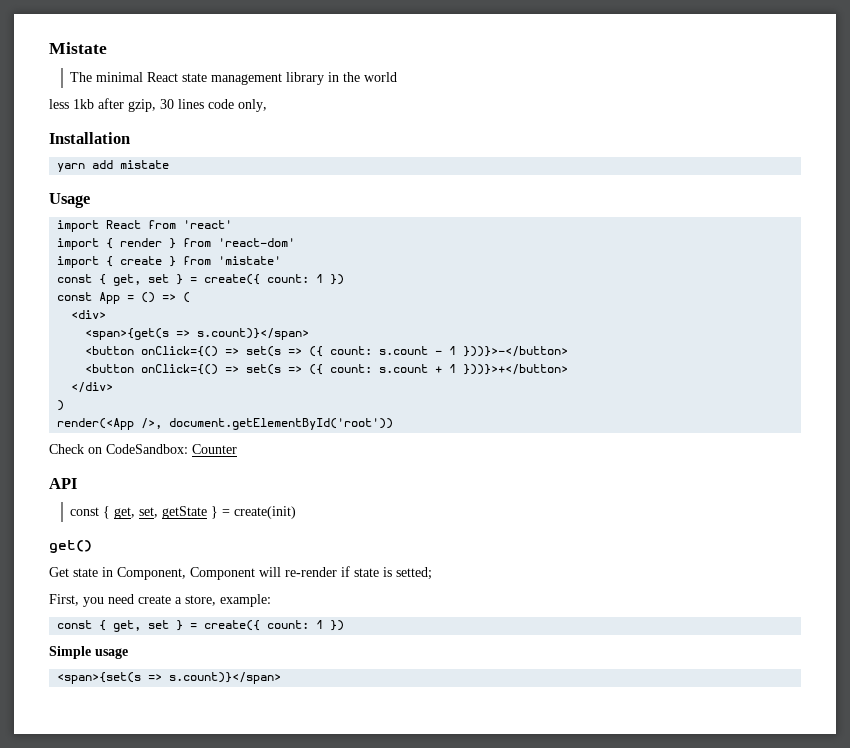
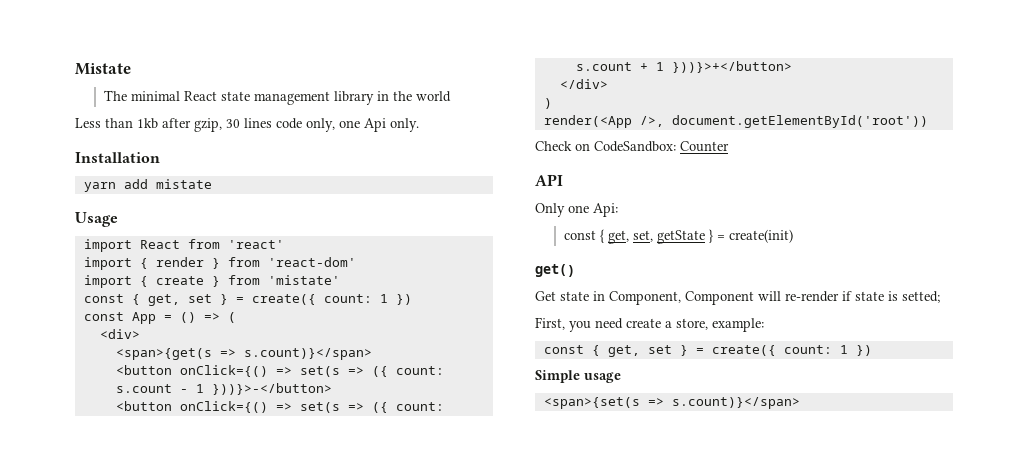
[49,99,69,109] less -> [75,118,133,128] Less than
(267, 105) none -> [339,118,419,132] one Api only.
(77, 483) none -> [535,203,618,217] // Only one Api:

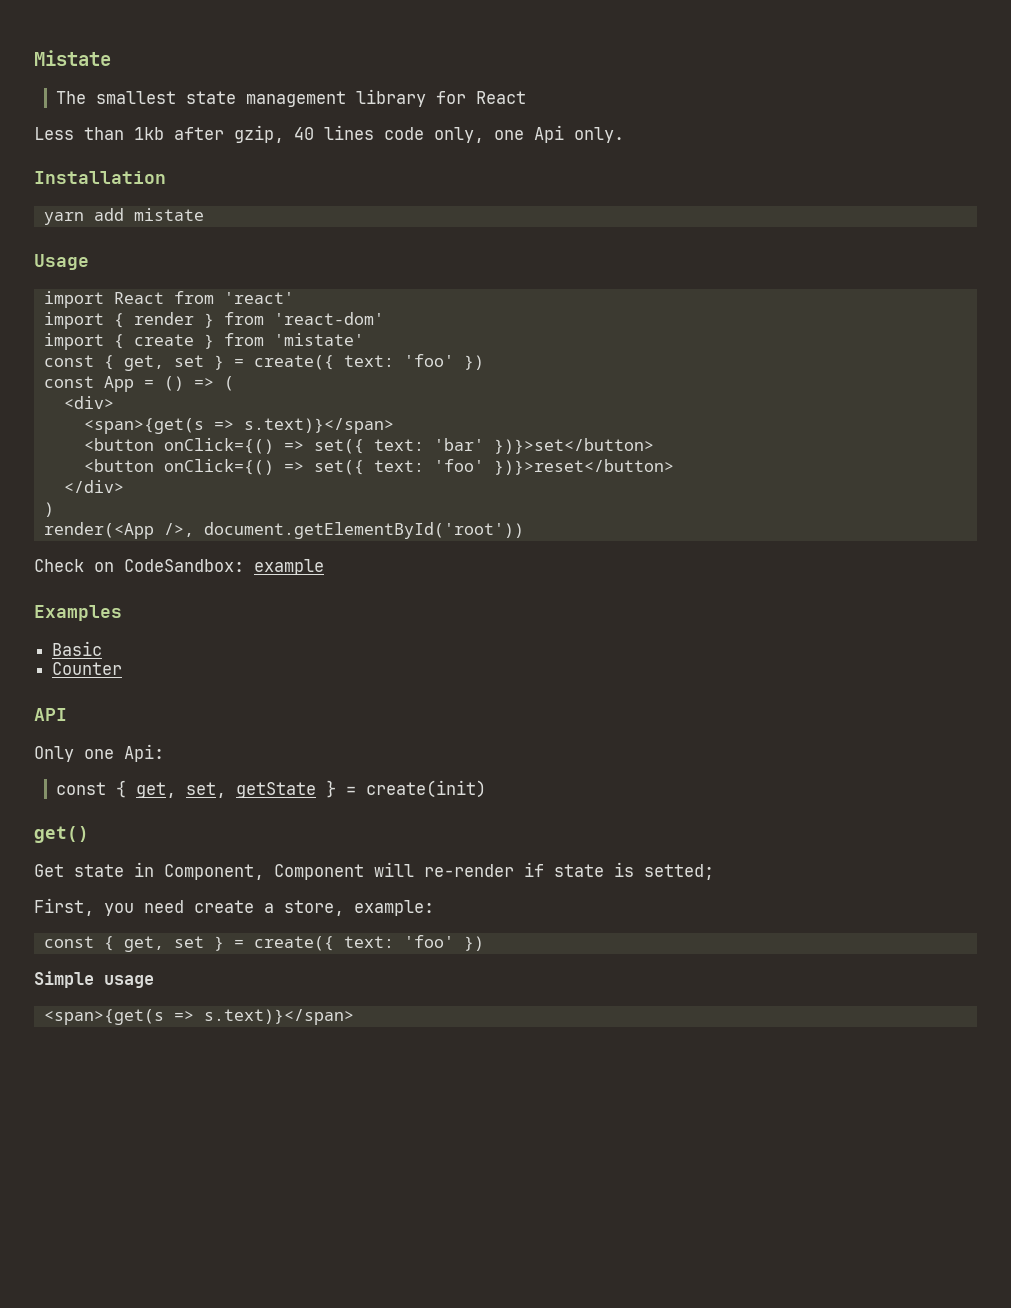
[130,91,217,101] minimal React -> [96,91,177,104] smallest
[376,91,451,102] in the world -> [436,91,527,104] for React
[226,119,240,128] 30 -> [294,127,314,140] 40
[323,294,388,303] count: 1 -> [343,354,454,367] text: 'foo'
[243,348,372,360] [115,365,444,377] [115,383,332,395] [115,401,444,413] [575,61,792,73] s.count)}</span> // <button onClick={() => set(s => ({ count: s.count - 1 }))}>-</button> // <button onClick={() => set(s => ({ count: s.count + 1 }))}>+</button> -> [243,418,394,434] [83,438,654,454] [83,459,674,475] s.text)}</span> // <button onClick={() => set({ text: 'bar' })}>set</button> // <button onClick={() => set({ text: 'foo' })}>reset</button>
(676, 146) none -> [254,559,324,575] [34,605,122,621] [52,641,103,656] example // Examples // Basic //
[783,345,848,354] count: 1 -> [343,935,454,948] text: 'foo'
[543,397,800,409] <span>{set(s => s.count)}</span> -> [43,1009,354,1025] <span>{get(s => s.text)}</span>

